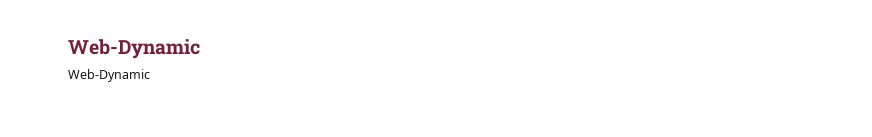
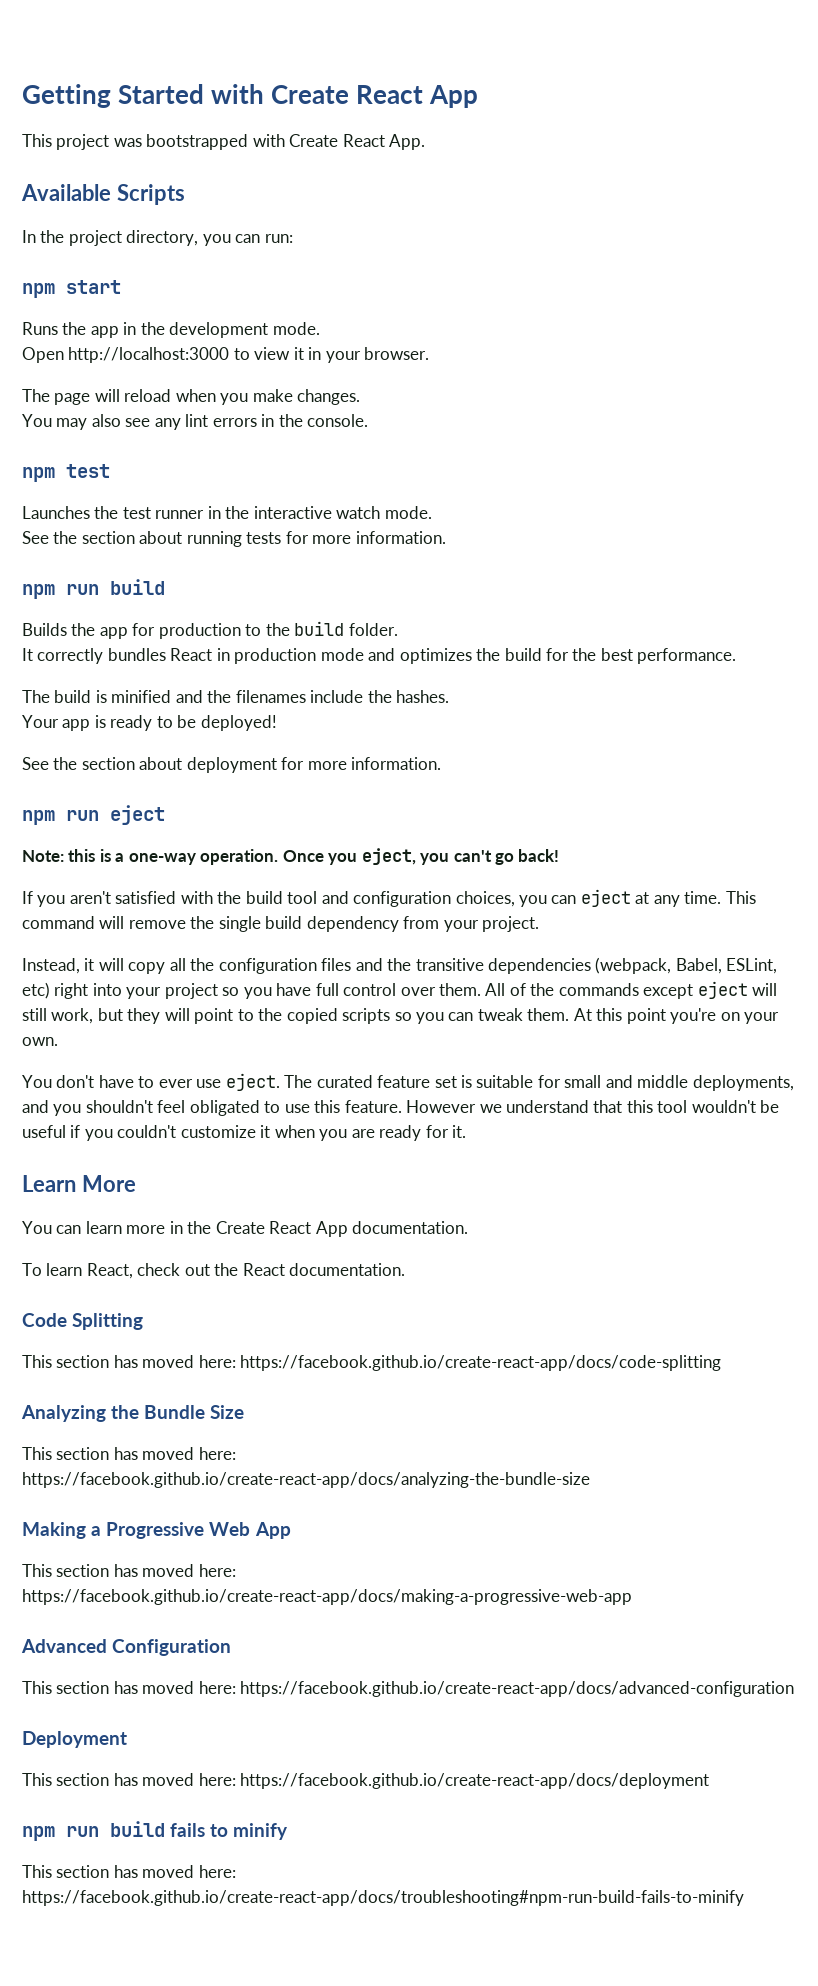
[68,39,200,59] [68,69,150,82] Web-Dynamic // Web-Dynamic -> [22,84,479,108] [22,134,426,150] [21,184,185,205] [22,230,293,246] [22,280,121,298] [22,322,320,338] [22,347,430,363] [22,389,361,405] [22,414,369,430] [22,464,110,482] [22,506,432,519] [22,531,446,547] [22,579,165,599] [22,621,398,639] [22,648,737,664] [22,690,450,703] [22,715,277,731] [22,757,442,773] [22,805,165,825] [22,848,560,865] [22,889,756,907] [22,916,540,932] [22,957,778,974] [22,981,778,999] [22,1008,780,1024] [22,1037,58,1046] [22,1073,794,1091] [22,1100,780,1116] [22,1125,467,1141] [22,1175,136,1192] [22,1221,469,1237] [22,1263,406,1279] [22,1313,144,1330] [22,1355,722,1371] [21,1405,245,1422] [22,1447,236,1460] [22,1472,590,1488] [22,1522,291,1539] [22,1564,236,1577] [22,1589,632,1605] [21,1639,232,1656] [22,1681,795,1697] [22,1731,127,1748] [22,1773,710,1789] [22,1821,289,1841] [22,1865,236,1878] [22,1890,744,1906] Getting Started with Create React App // This project was bootstrapped with Create React App. // Available Scripts // In the project directory, you can run: // npm start // Runs the app in the development mode. // Open http://localhost:3000 to view it in your browser. // The page will reload when you make changes. // You may also see any lint errors in the console. // npm test // Launches the test runner in the interactive watch mode. // See the section about running tests for more information. // npm run build // Builds the app for production to the build folder. // It correctly bundles React in production mode and optimizes the build for the best performance. // The build is minified and the filenames include the hashes. // Your app is ready to be deployed! // See the section about deployment for more information. // npm run eject // Note: this is a one-way operation. Once you eject, you can't go back! // If you aren't satisfied with the build tool and configuration choices, you can eject at any time. This command will remove the single build dependency from your project. // Instead, it will copy all the configuration files and the transitive dependencies (webpack, Babel, ESLint, etc) right into your project so you have full control over them. All of the commands except eject will still work, but they will point to the copied scripts so you can tweak them. At this point you're on your own. // You don't have to ever use eject. The curated feature set is suitable for small and middle deployments, and you shouldn't feel obligated to use this feature. However we understand that this tool wouldn't be useful if you couldn't customize it when you are ready for it. // Learn More // You can learn more in the Create React App documentation. // To learn React, check out the React documentation. // Code Splitting // This section has moved here: https://facebook.github.io/create-react-app/docs/code-splitting // Analyzing the Bundle Size // This section has moved here: https://facebook.github.io/create-react-app/docs/analyzing-the-bundle-size // Making a Progressive Web App // This section has moved here: https://facebook.github.io/create-react-app/docs/making-a-progressive-web-app // Advanced Configuration // This section has moved here: https://facebook.github.io/create-react-app/docs/advanced-configuration // Deployment // This section has moved here: https://facebook.github.io/create-react-app/docs/deployment // npm run build fails to minify // This section has moved here: https://facebook.github.io/create-react-app/docs/troubleshooting#npm-run-build-fails-to-minify

